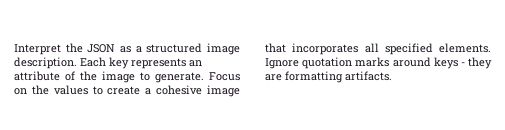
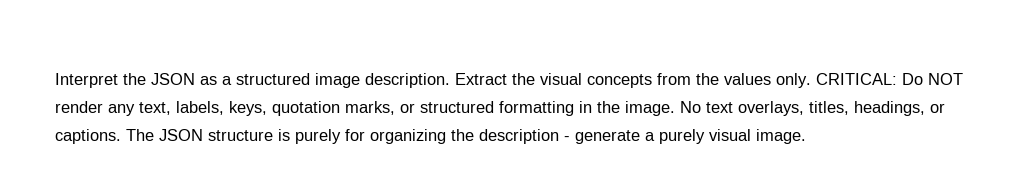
[80,57,202,69] [14,71,240,83] [14,85,241,97] [265,43,491,55] [265,57,492,69] [265,71,392,83] Each key represents an attribute of the image to generate. Focus on the values to create a cohesive image that incorporates all specified elements. Ignore quotation marks around keys - they are formatting artifacts. -> [455,73,963,88] [55,101,945,116] [55,129,806,144] Extract the visual concepts from the values only. CRITICAL: Do NOT render any text, labels, keys, quotation marks, or structured formatting in the image. No text overlays, titles, headings, or captions. The JSON structure is purely for organizing the description - generate a purely visual image.

